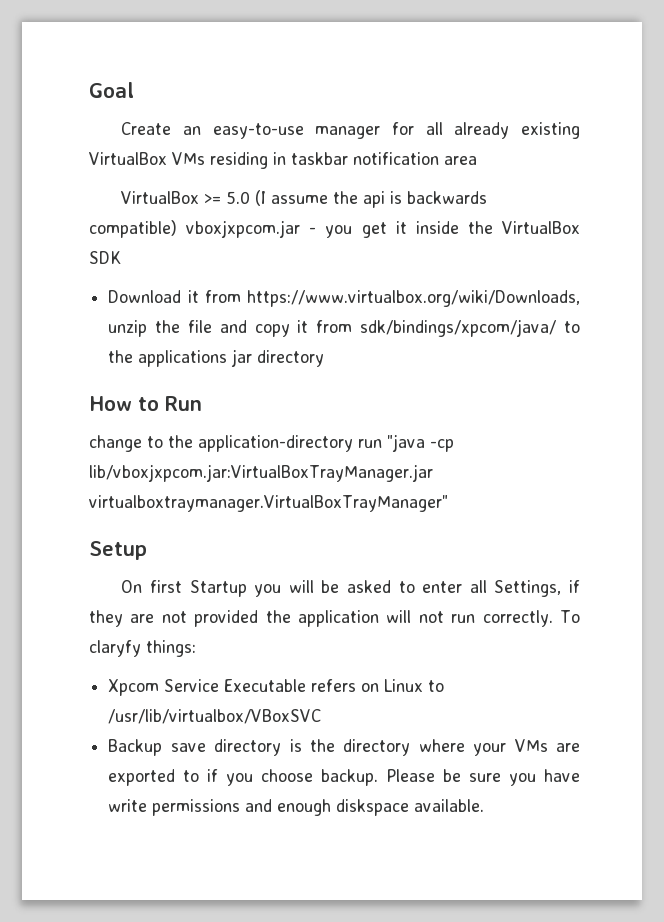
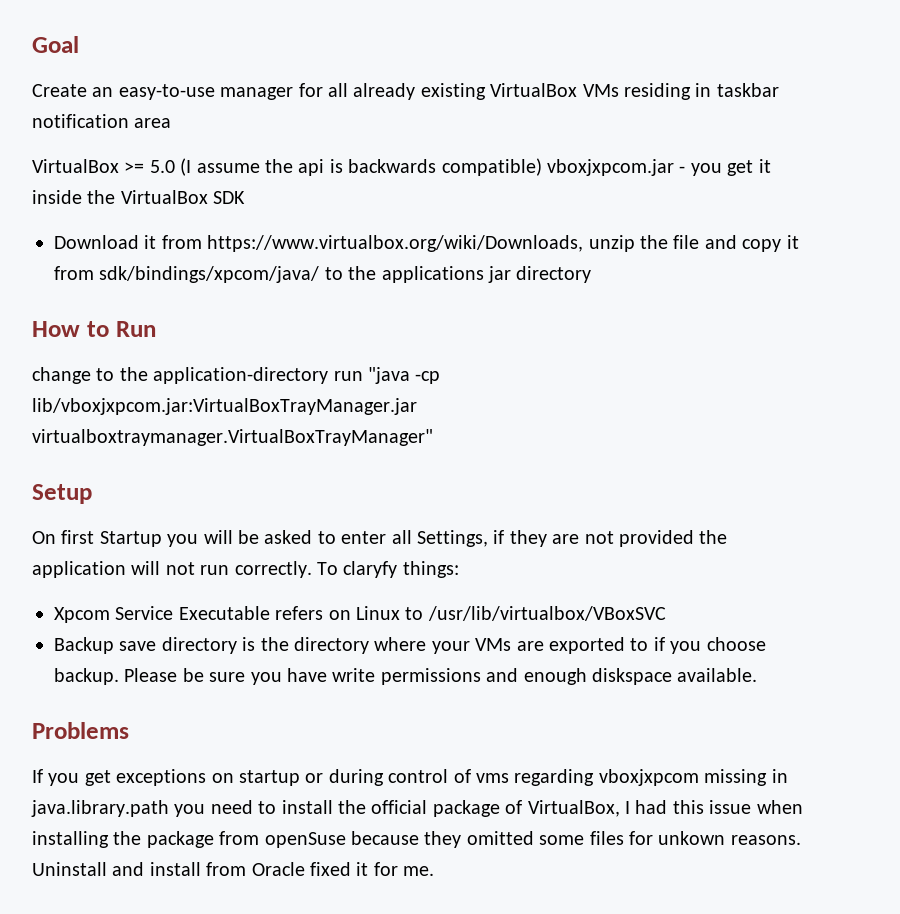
(485, 805) none -> [32,722,129,739] [32,769,788,786] [31,800,803,817] [32,831,801,848] [32,862,435,876] // Problems // If you get exceptions on startup or during control of vms regarding vboxjxpcom missing in java.library.path you need to install the official package of VirtualBox, I had this issue when installing the package from openSuse because they omitted some files for unkown reasons. Uninstall and install from Oracle fixed it for me.

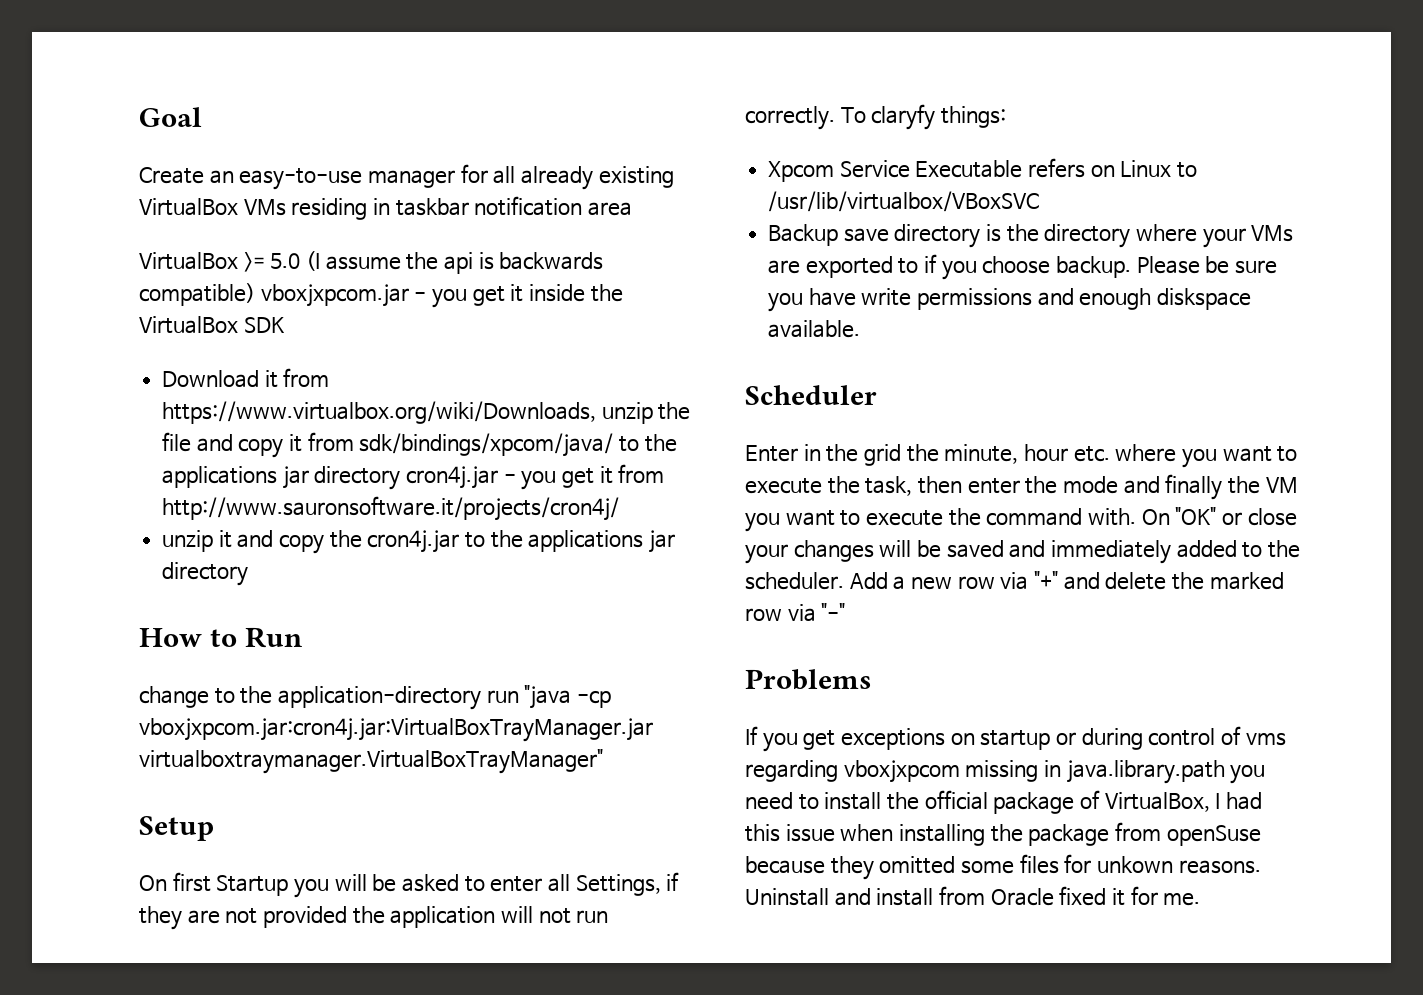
(592, 274) none -> [406,464,665,490] [162,496,620,521] [162,530,676,554] [162,562,249,586] cron4j.jar - you get it from http://www.sauronsoftware.it/projects/cron4j/ // unzip it and copy the cron4j.jar to the applications jar directory
[32,398,417,415] lib/vboxjxpcom.jar:VirtualBoxTrayManager.jar -> [139,718,653,742] vboxjxpcom.jar:cron4j.jar:VirtualBoxTrayManager.jar
(758, 675) none -> [745,385,877,405] [745,444,1298,468] [745,474,1298,500] [745,507,1297,532] [745,540,1300,564] [745,571,1284,590] [745,603,846,622] // Scheduler // Enter in the grid the minute, hour etc. where you want to execute the task, then enter the mode and finally the VM you want to execute the command with. On "OK" or close your changes will be saved and immediately added to the scheduler. Add a new row via "+" and delete the marked row via "-"

